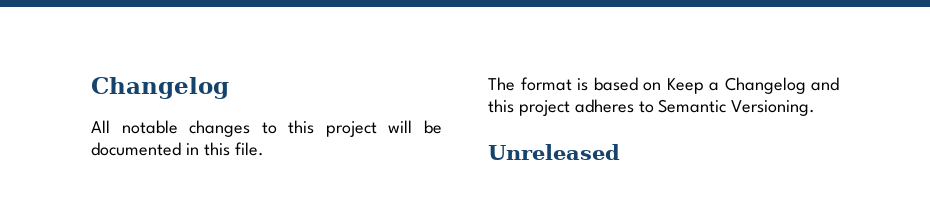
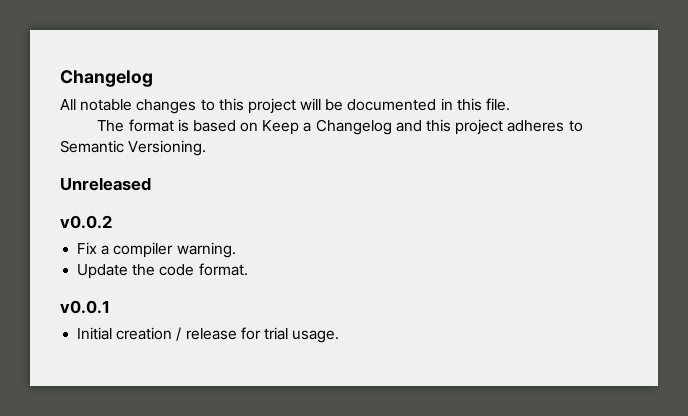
(620, 152) none -> [60,215,112,229] [77,242,236,258] [77,263,248,279] [60,300,110,314] [77,327,340,343] // v0.0.2 // Fix a compiler warning. // Update the code format. // v0.0.1 // Initial creation / release for trial usage.

